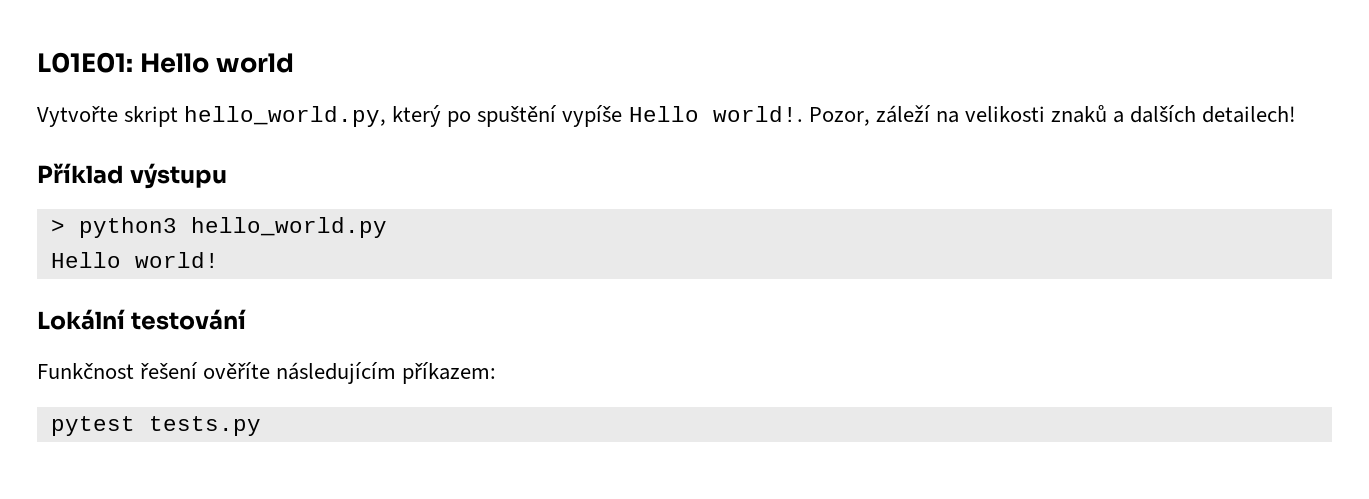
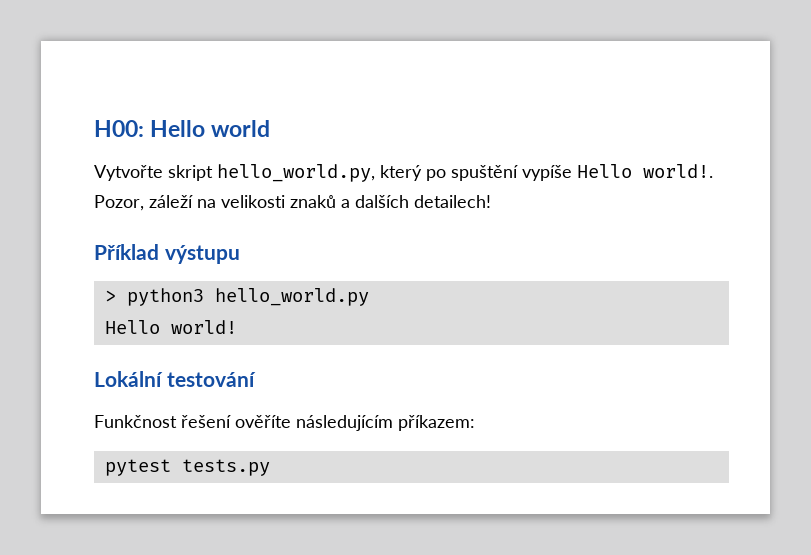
[37,52,133,73] L01E01: -> [94,120,144,137] H00:

